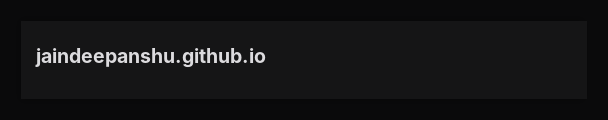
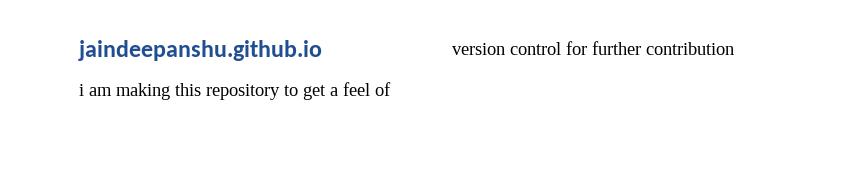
(266, 58) none -> [79,82,391,100] [452,41,734,55] // i am making this repository to get a feel of version control for further contribution

